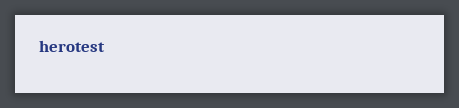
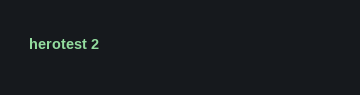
(105, 46) none -> [91,39,99,49] 2

